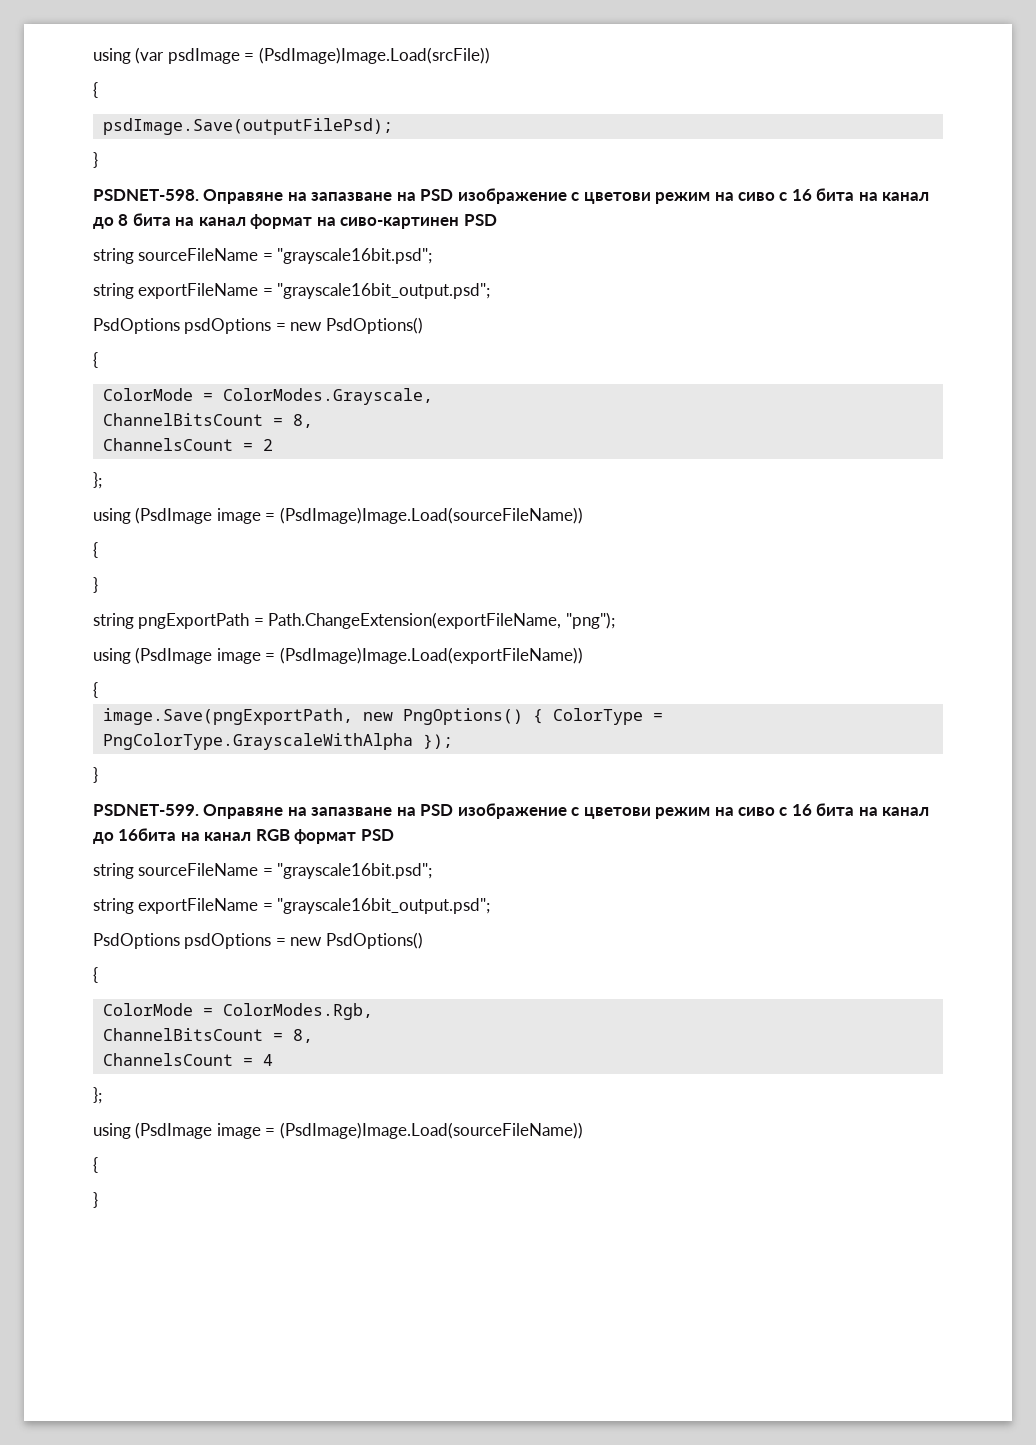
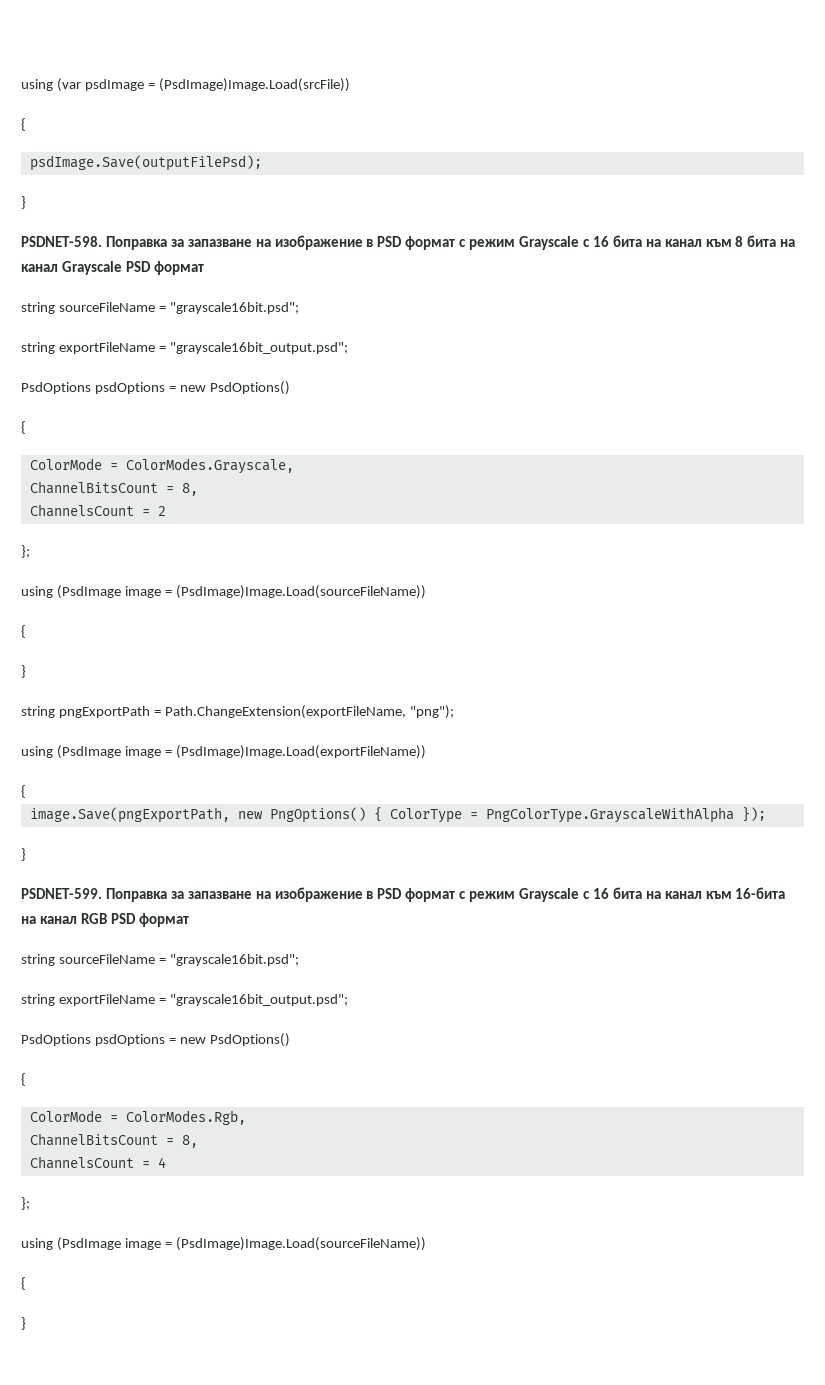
[203,188,930,204] [93,217,114,229] Оправяне на запазване на PSD изображение с цветови режим на сиво с 16 бита на канал до -> [105,235,732,250] Поправка за запазване на изображение в PSD формат с режим Grayscale с 16 бита на канал към
[250,214,497,229] формат на сиво-картинен PSD -> [61,261,204,275] Grayscale PSD формат
[203,803,930,819] [93,828,177,844] Оправяне на запазване на PSD изображение с цветови режим на сиво с 16 бита на канал до 16бита -> [105,887,786,902] Поправка за запазване на изображение в PSD формат с режим Grayscale с 16 бита на канал към 16-бита
[294,829,394,844] формат PSD -> [110,913,189,927] PSD формат

